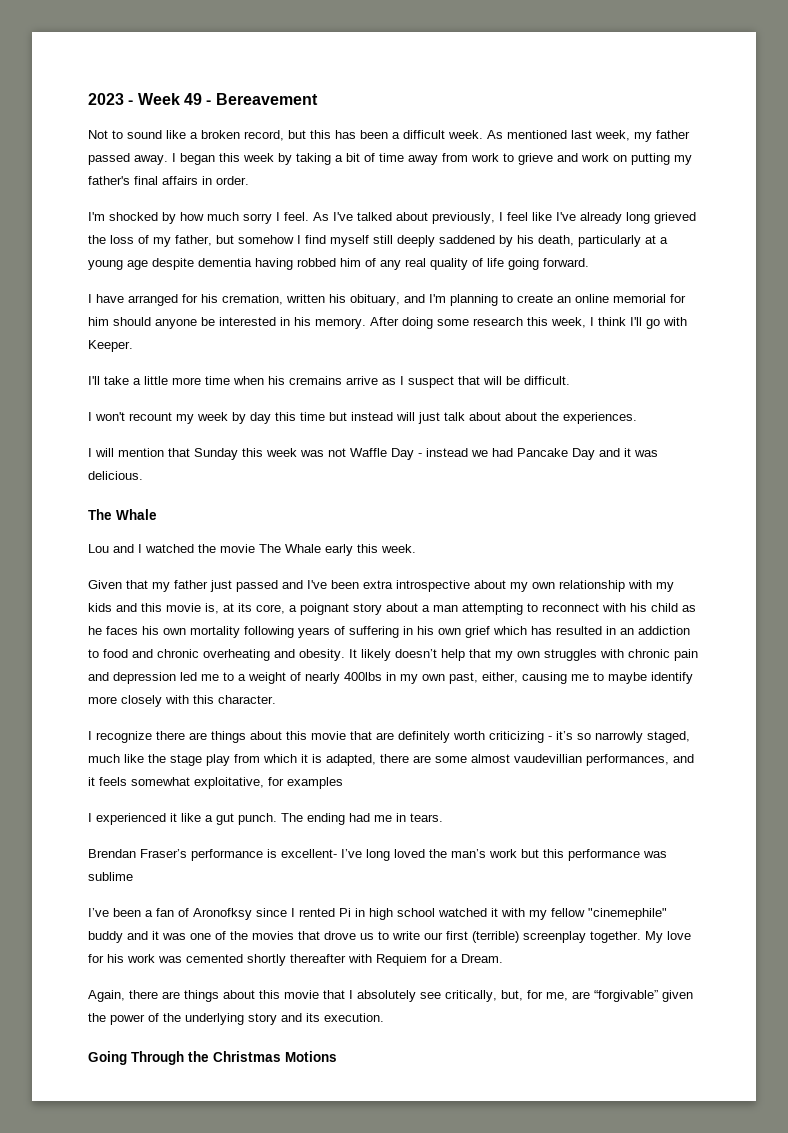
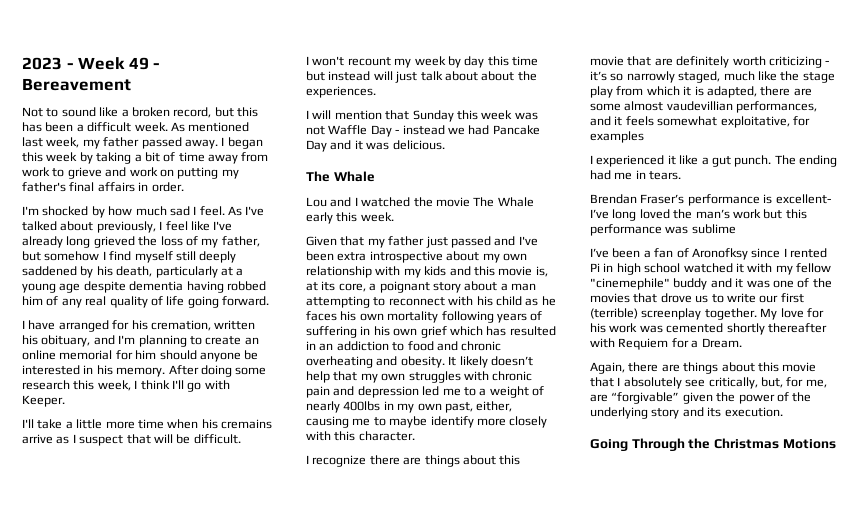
[243,213,272,224] sorry -> [169,206,190,216] sad

